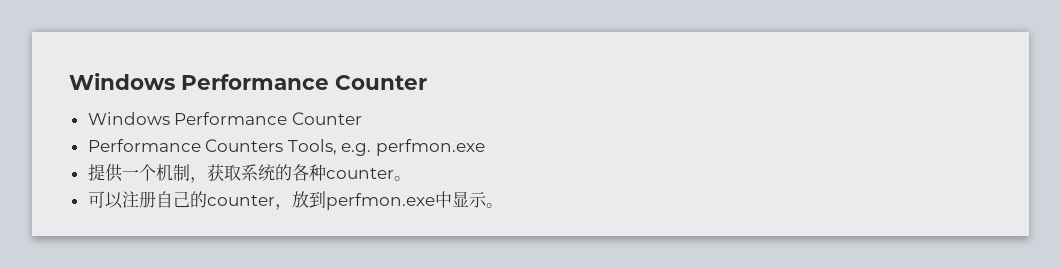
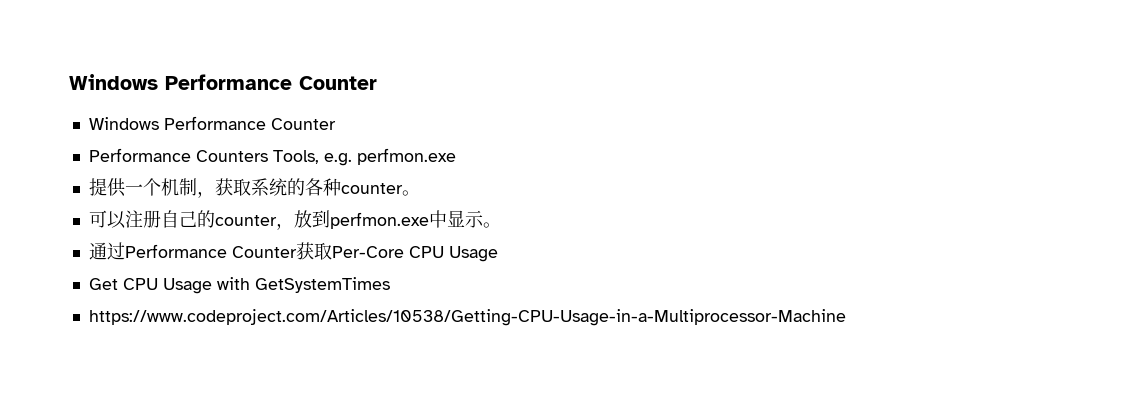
(503, 205) none -> [88,242,498,262] [88,277,390,294] [88,309,846,326] // 通过Performance Counter获取Per-Core CPU Usage // Get CPU Usage with GetSystemTimes // https://www.codeproject.com/Articles/10538/Getting-CPU-Usage-in-a-Multiprocessor-Machine

